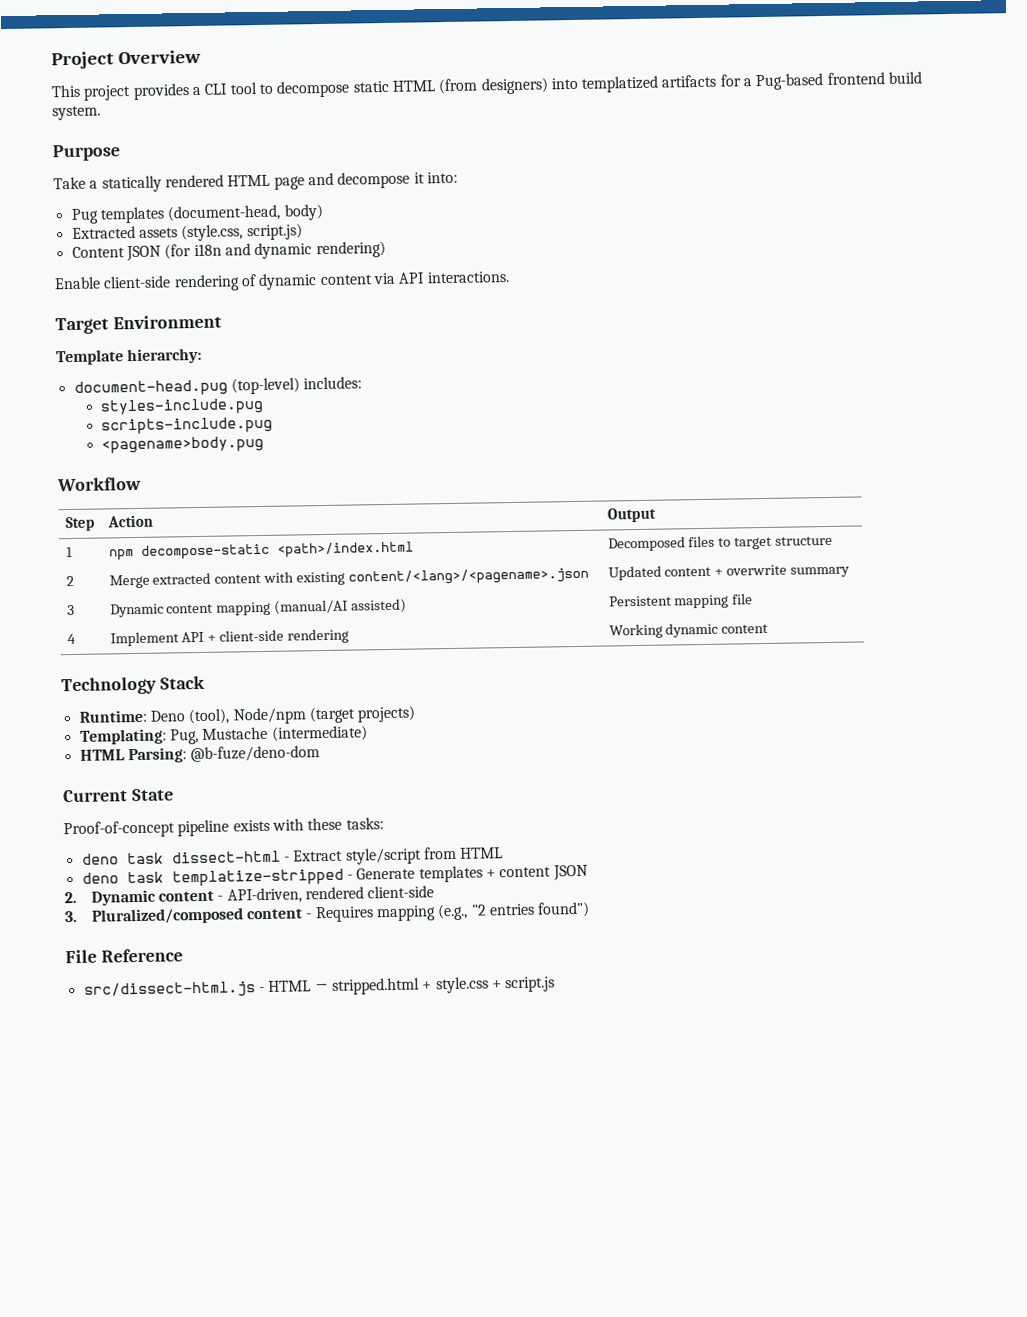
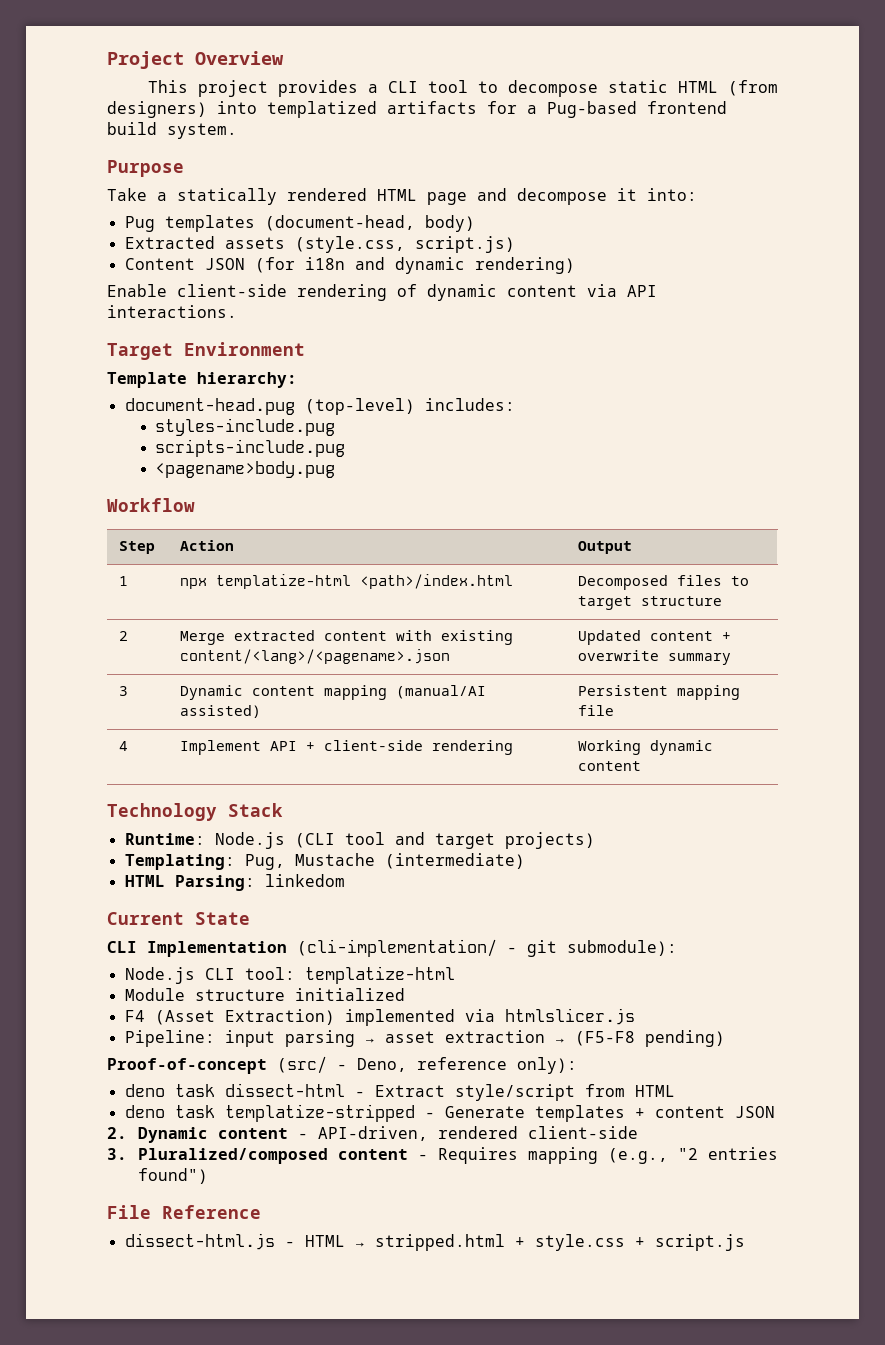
[108,543,270,561] npm decompose-static -> [180,574,352,589] npx templatize-html
[149,706,355,725] Deno (tool), Node/npm (target -> [214,832,495,849] Node.js (CLI tool and target
[190,745,321,763] @b-fuze/deno-dom -> [264,874,345,887] linkedom
[63,817,384,839] Proof-of-concept pipeline exists with these tasks: -> [107,939,677,957] [124,966,455,984] [124,988,405,1001] [124,1008,635,1026] [124,1030,725,1047] [107,1056,577,1074] CLI Implementation (cli-implementation/ - git submodule): // Node.js CLI tool: templatize-html // Module structure initialized // F4 (Asset Extraction) implemented via htmlslicer.js // Pipeline: input parsing → asset extraction → (F5-F8 pending) // Proof-of-concept (src/ - Deno, reference only):
[83,981,256,999] src/dissect-html.js -> [124,1233,275,1250] dissect-html.js

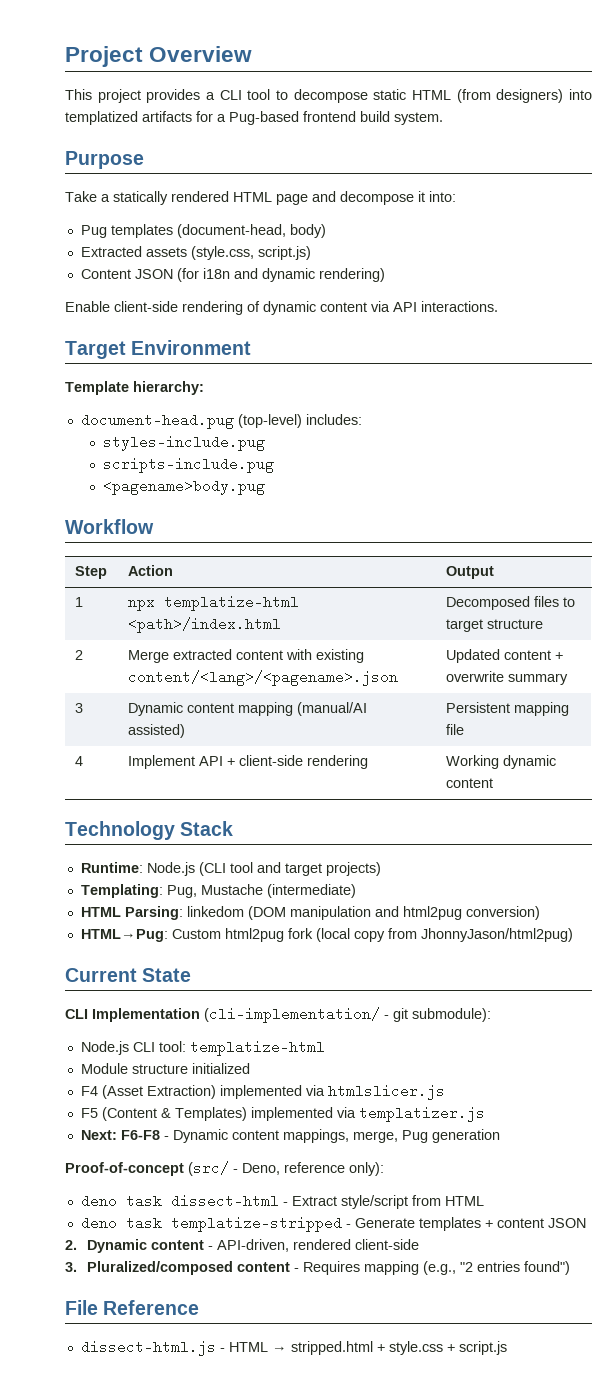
(345, 880) none -> [247,906,540,920] [80,928,573,942] (DOM manipulation and html2pug conversion) // HTML→Pug: Custom html2pug fork (local copy from JhonnyJason/html2pug)
[124,1030,725,1047] Pipeline: input parsing → asset extraction → (F5-F8 pending) -> [80,1106,485,1122] [80,1129,500,1143] F5 (Content & Templates) implemented via templatizer.js // Next: F6-F8 - Dynamic content mappings, merge, Pug generation

